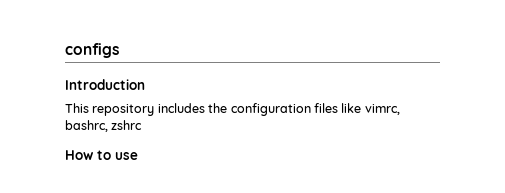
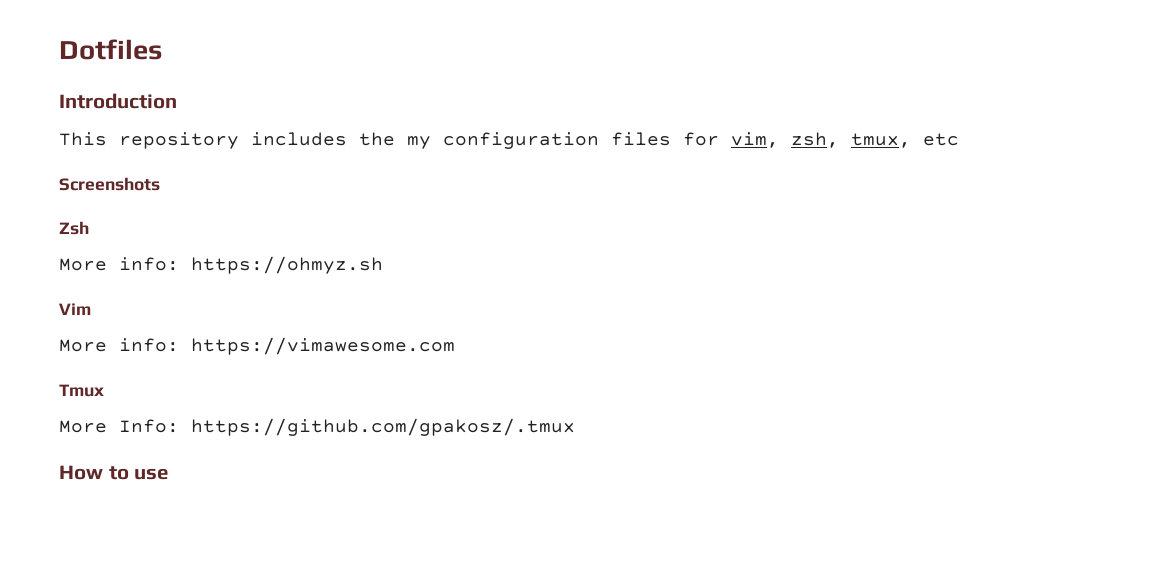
[65,43,119,58] configs -> [59,39,162,60] Dotfiles
(228, 108) none -> [407,136,431,149] my
[341,103,400,115] [65,120,143,132] like vimrc, bashrc, zshrc -> [683,132,959,148] [59,177,160,191] [59,221,89,235] [59,256,383,274] [59,303,91,315] [59,337,455,355] [59,384,104,397] [59,418,575,436] for vim, zsh, tmux, etc // Screenshots // Zsh // More info: https://ohmyz.sh // Vim // More info: https://vimawesome.com // Tmux // More Info: https://github.com/gpakosz/.tmux

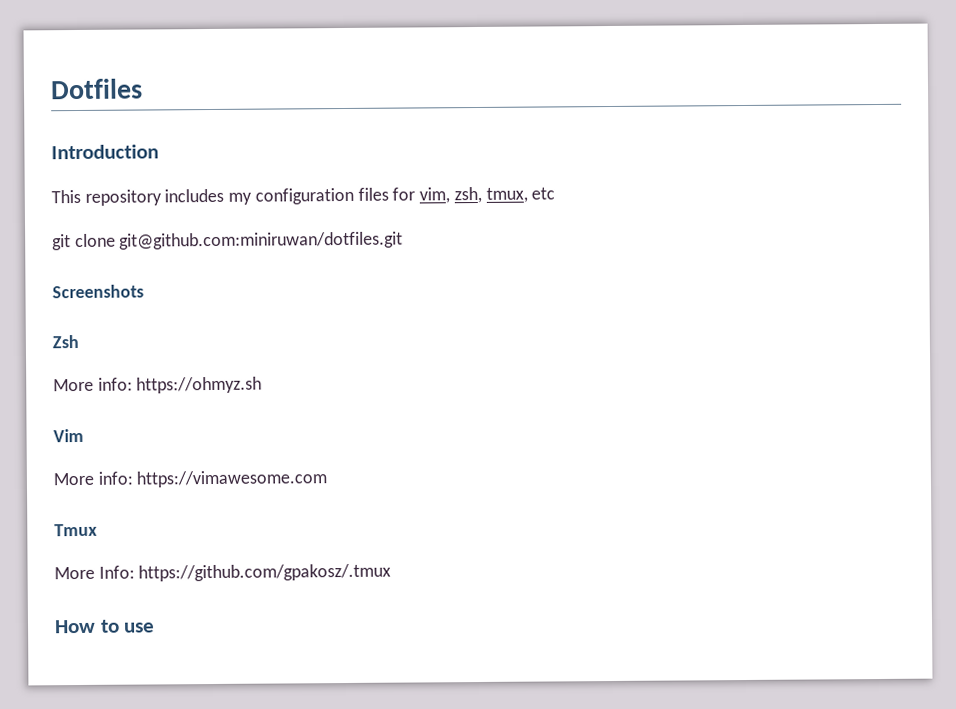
[359,132,395,146] the -> (225, 195) none
(959, 139) none -> [52,231,404,251] // git clone git@github.com:miniruwan/dotfiles.git

